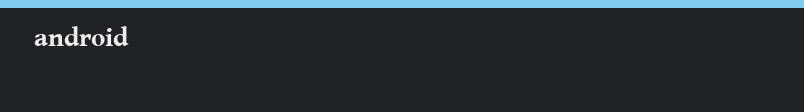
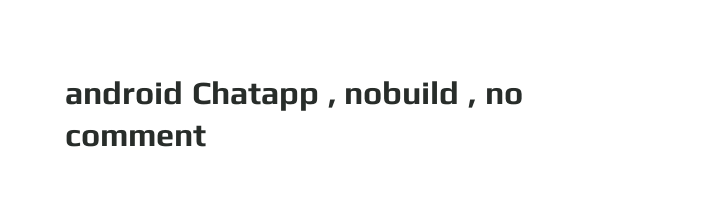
(129, 36) none -> [191,81,523,111] [65,125,206,147] Chatapp , nobuild , no comment

